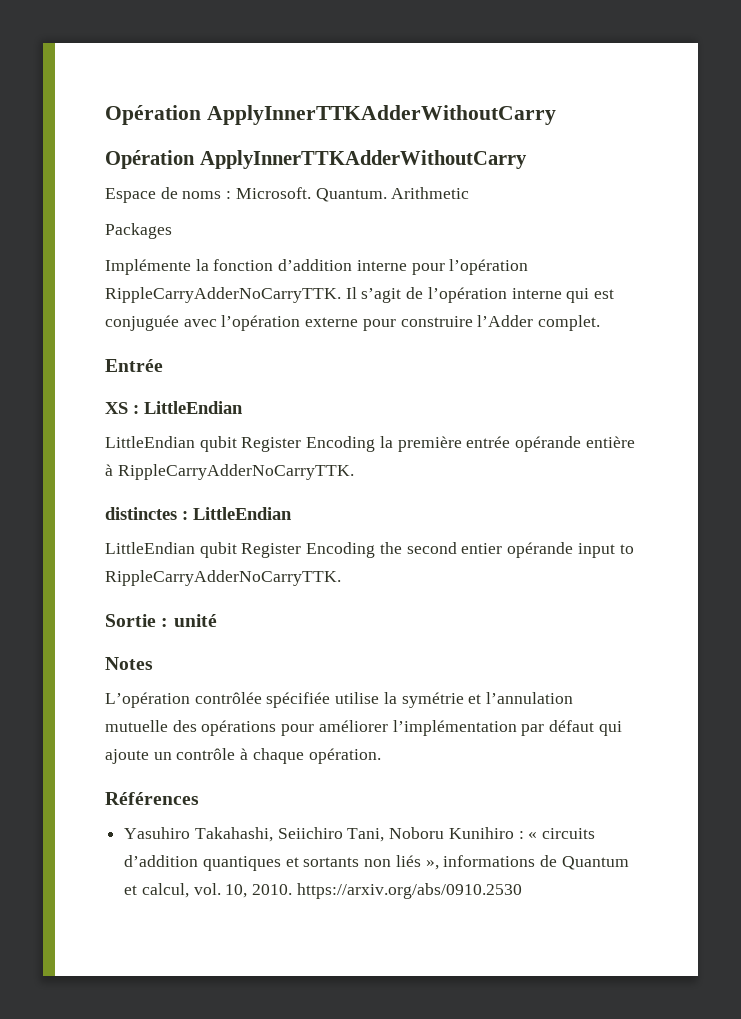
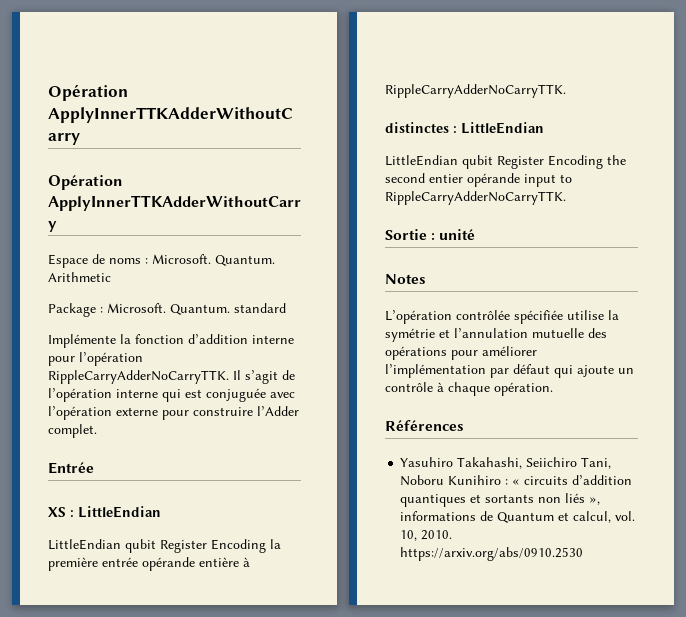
[105,223,172,239] Packages -> [48,303,286,317] Package : Microsoft. Quantum. standard

